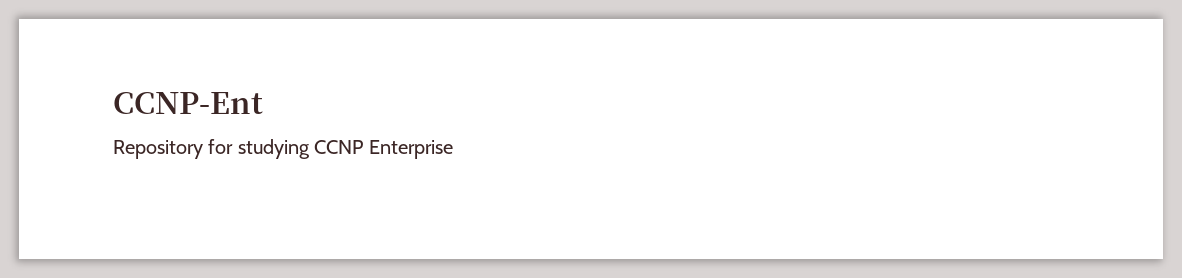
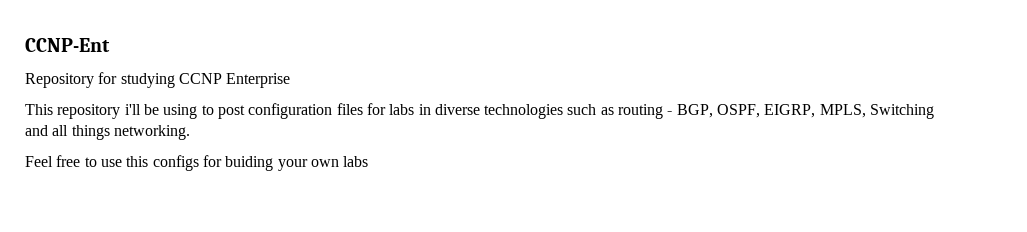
(453, 149) none -> [25,103,935,119] [25,125,190,140] [25,155,369,171] // This repository i'll be using to post configuration files for labs in diverse technologies such as routing - BGP, OSPF, EIGRP, MPLS, Switching and all things networking. // Feel free to use this configs for buiding your own labs

